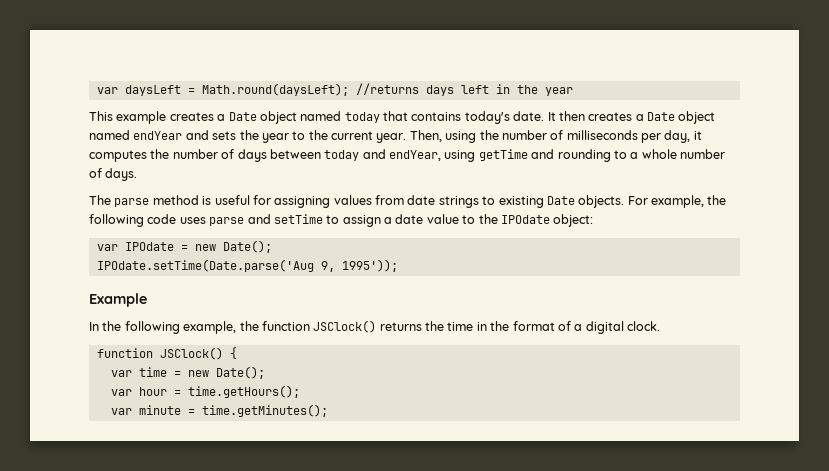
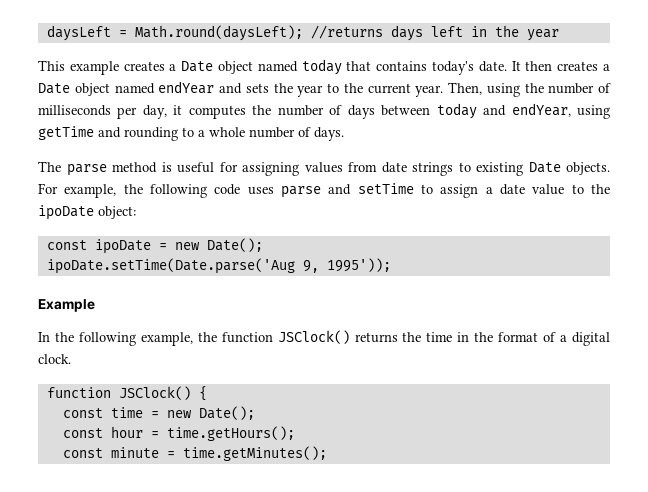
[96,87,118,94] var -> (46, 33) none
[500,215,550,224] IPOdate -> [38,205,94,220] ipoDate
[96,240,272,253] [96,259,314,272] var IPOdate = new Date(); // IPOdate.setTime(Date.parse('Aug -> [46,238,263,254] [46,258,295,274] const ipoDate = new Date(); // ipoDate.setTime(Date.parse('Aug
[110,370,132,377] var -> [62,408,103,418] const
[110,389,132,396] var -> [62,428,103,438] const
[110,408,132,415] var -> [62,448,103,458] const

